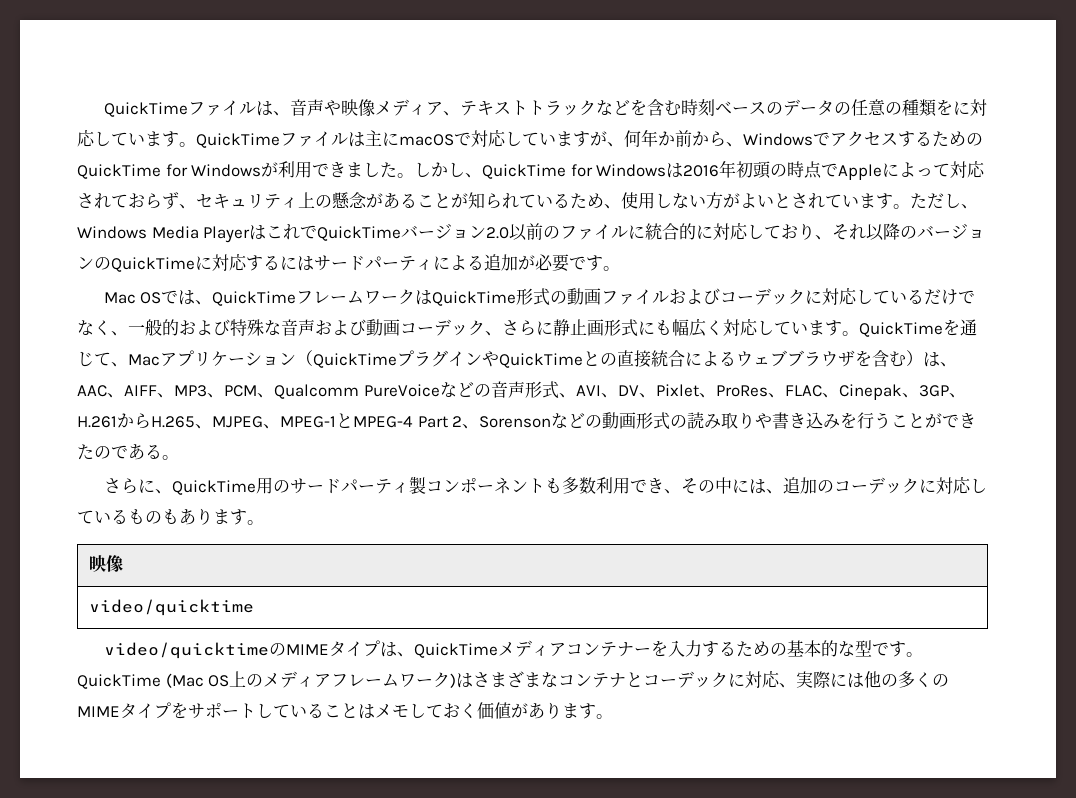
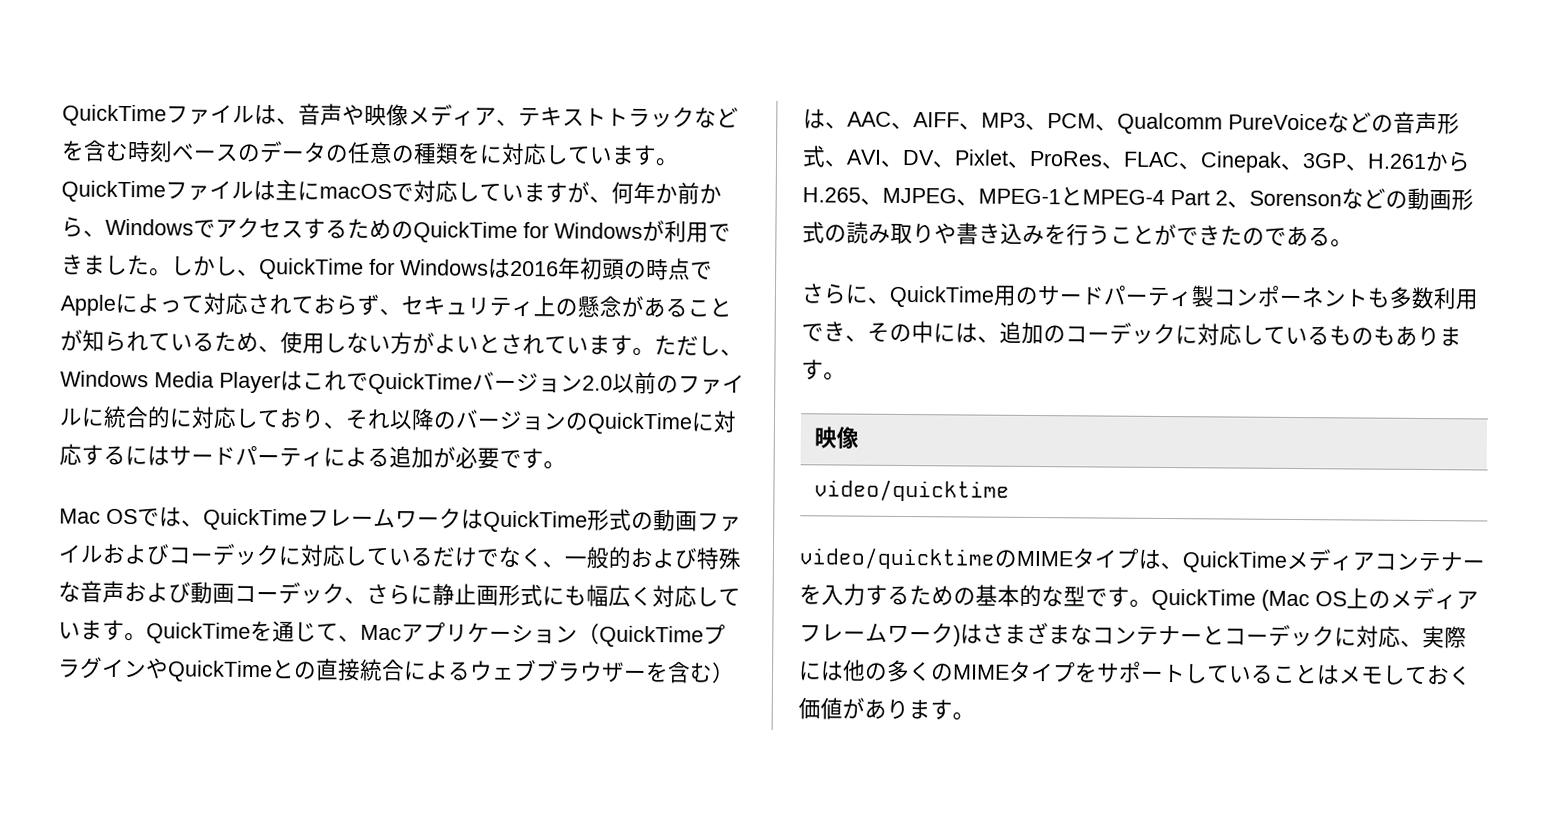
(855, 358) none -> [623,669,647,681] ー
(627, 680) none -> [1180,633,1203,644] ー

